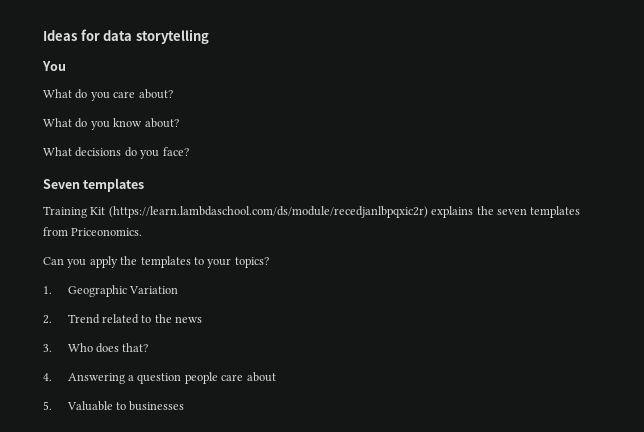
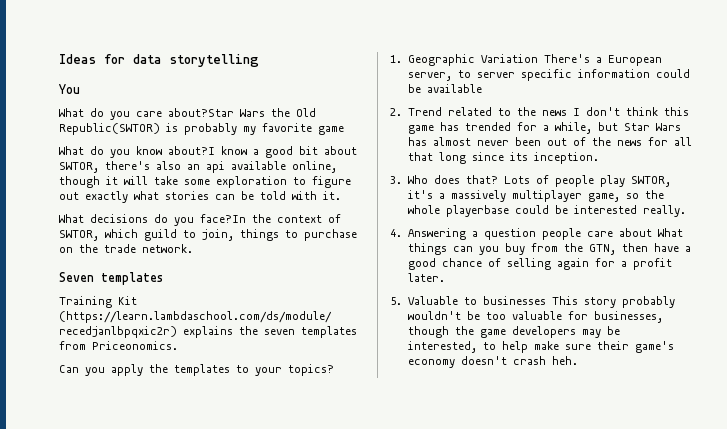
[138,89,173,99] [43,118,179,130] [43,147,189,159] about? // What do you know about? // What decisions do you face? -> [168,108,316,117] [59,123,344,135] [59,146,357,158] [59,161,337,173] [59,176,351,188] [59,191,341,203] [59,214,341,226] [59,229,357,241] [59,244,193,253] about?Star Wars the Old Republic(SWTOR) is probably my favorite game // What do you know about?I know a good bit about SWTOR, there's also an api available online, though it will take some exploration to figure out exactly what stories can be told with it. // What decisions do you face?In the context of SWTOR, which guild to join, things to purchase on the trade network.
(179, 290) none -> [543,54,662,66] [407,69,690,81] [407,84,482,93] There's a European server, to server specific information could be available
[43,343,149,353] // 3. Who does that? -> [572,107,689,116] [407,122,681,134] [407,137,692,146] [407,152,599,164] [390,175,671,187] [407,190,664,202] [407,205,686,217] I don't think this game has trended for a while, but Star Wars has almost never been out of the news for all that long since its inception. // 3. Who does that? Lots of people play SWTOR, it's a massively multiplayer game, so the whole playerbase could be interested really.
[43,401,185,411] // 5. Valuable to businesses -> [657,228,683,237] [407,243,691,255] [407,258,672,270] [407,273,445,282] [390,296,675,308] [407,311,663,323] [407,326,620,338] [407,341,674,353] [407,356,578,368] What things can you buy from the GTN, then have a good chance of selling again for a profit later. // 5. Valuable to businesses This story probably wouldn't be too valuable for businesses, though the game developers may be interested, to help make sure their game's economy doesn't crash heh.

